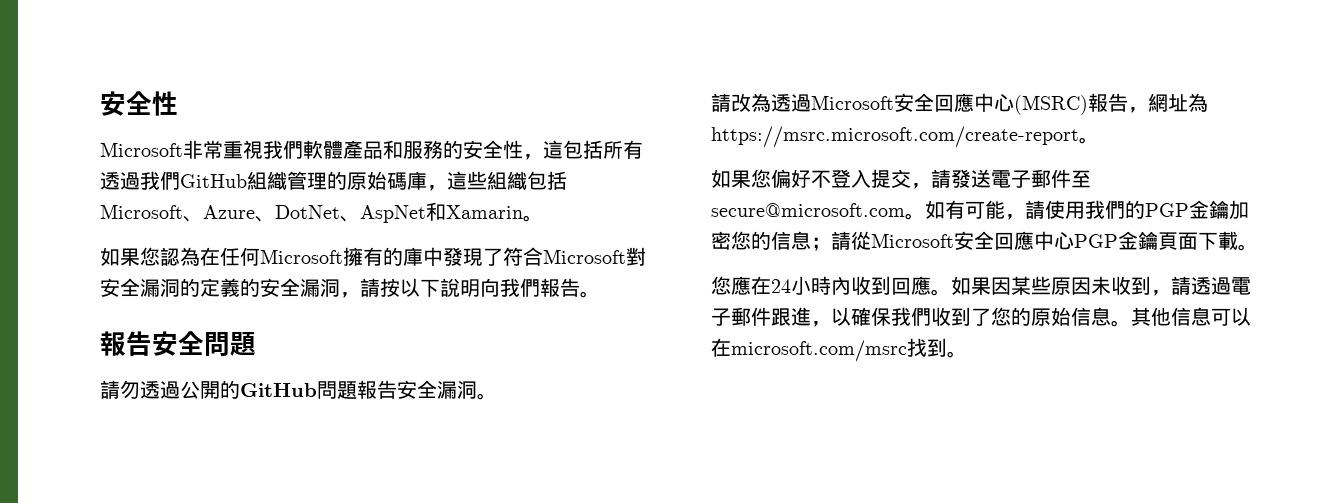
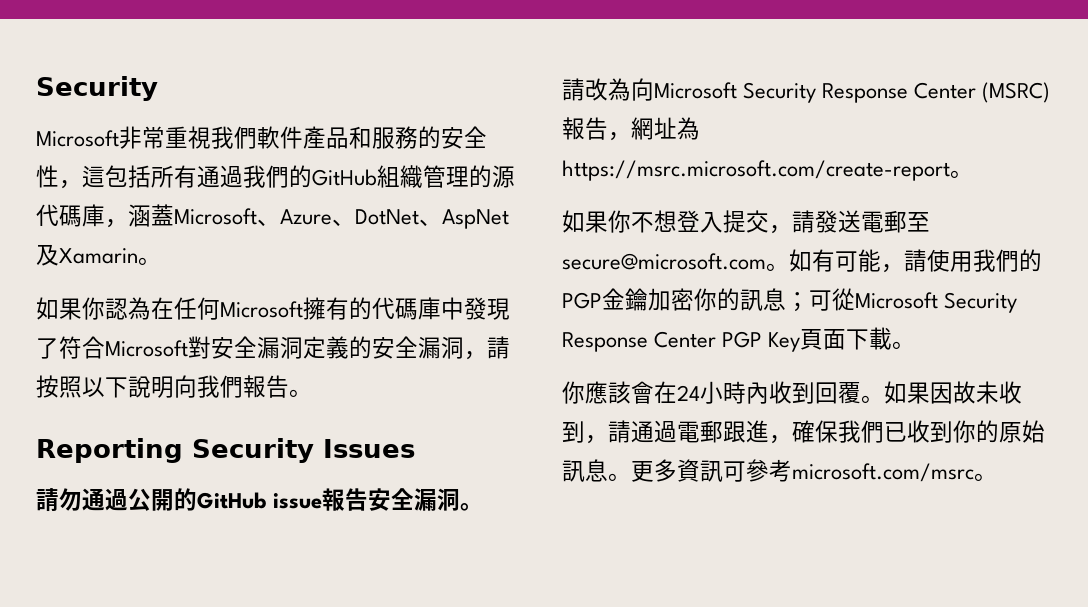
[100,91,178,116] 安全性 -> [36,76,158,101] Security
[323,140,343,159] 體 -> [280,126,303,149] 件
[100,171,180,190] 透過我們 -> [197,165,312,188] 通過我們的
[347,171,567,191] 原始碼庫，這些組織包括 -> [492,165,515,188] [36,204,174,228] 源代碼庫，涵蓋
[426,202,446,221] 和 -> [36,244,59,266] 及
[140,247,160,266] 您 -> [82,297,105,320] 你
(403, 256) none -> [372,297,418,320] 代碼
[180,278,200,297] 的 -> (303, 347) none
(400, 287) none -> [59,376,82,398] 照
[100,331,256,356] 報告安全問題 -> [36,438,415,463] Reporting Security Issues
[140,381,160,399] 透 -> [82,488,105,511] 通
[317,381,357,399] 問題 -> [273,493,323,509] issue
[771,93,1014,112] 透過Microsoft安全回應中心 -> [631,78,977,103] 向Microsoft Security Response Center
[751,169,831,188] 您偏好不 -> [608,210,677,233] 你不想
[1011,169,1071,188] 子郵件 -> [884,210,907,233] 郵
[731,231,1158,251] 您的信息；請從Microsoft安全回應中心PGP金鑰 -> [694,288,1018,313] [562,331,801,352] 你的訊息；可從Microsoft Security Response Center PGP Key
[711,276,751,295] 您應 -> [562,381,654,404] 你應該會
[911,276,931,295] 應 -> [838,382,861,404] 覆
[1011,276,1091,295] 某些原因 -> [953,381,976,404] 故
[1191,277,1251,295] [711,307,1251,327] [711,338,947,362] 透過電子郵件跟進，以確保我們收到了您的原始信息。其他信息可以在microsoft.com/msrc找到 -> [631,420,1045,444] [562,459,974,483] 通過電郵跟進，確保我們已收到你的原始訊息。更多資訊可參考microsoft.com/msrc

